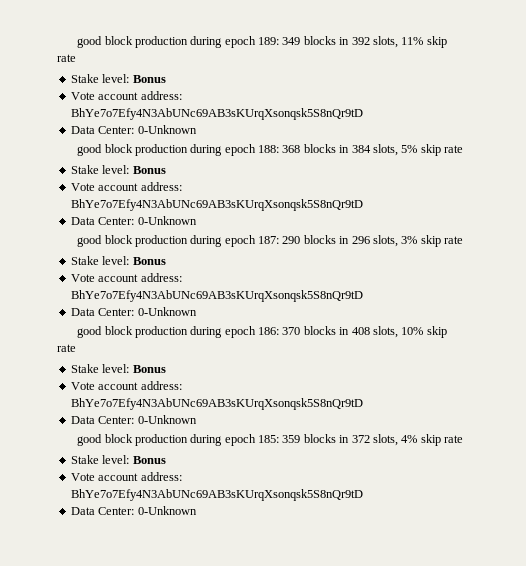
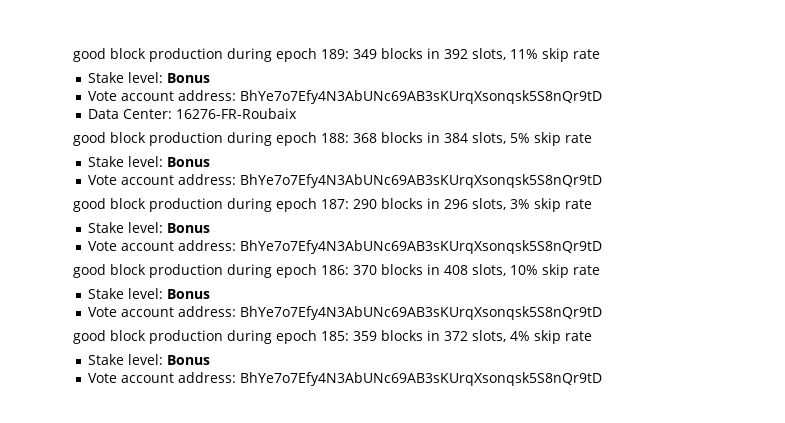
[137,125,197,134] 0-Unknown -> [175,108,297,119] 16276-FR-Roubaix
[70,216,197,225] // Data Center: 0-Unknown -> (602, 181) none
[70,307,197,316] // Data Center: 0-Unknown -> (602, 247) none
[70,415,197,424] // Data Center: 0-Unknown -> (602, 313) none
[70,506,197,515] // Data Center: 0-Unknown -> (602, 379) none

